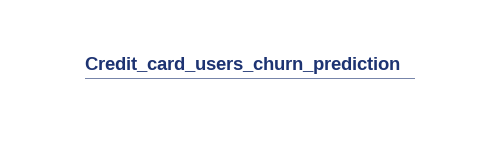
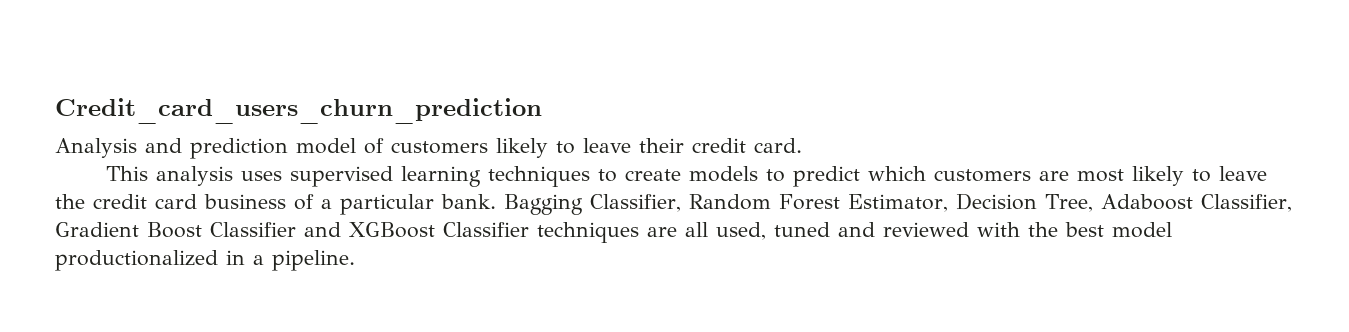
(400, 65) none -> [55,138,802,159] [106,166,1268,187] [55,193,1292,215] [55,222,1172,243] [55,250,355,271] // Analysis and prediction model of customers likely to leave their credit card. // This analysis uses supervised learning techniques to create models to predict which customers are most likely to leave the credit card business of a particular bank. Bagging Classifier, Random Forest Estimator, Decision Tree, Adaboost Classifier, Gradient Boost Classifier and XGBoost Classifier techniques are all used, tuned and reviewed with the best model productionalized in a pipeline.

